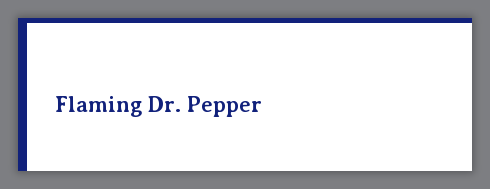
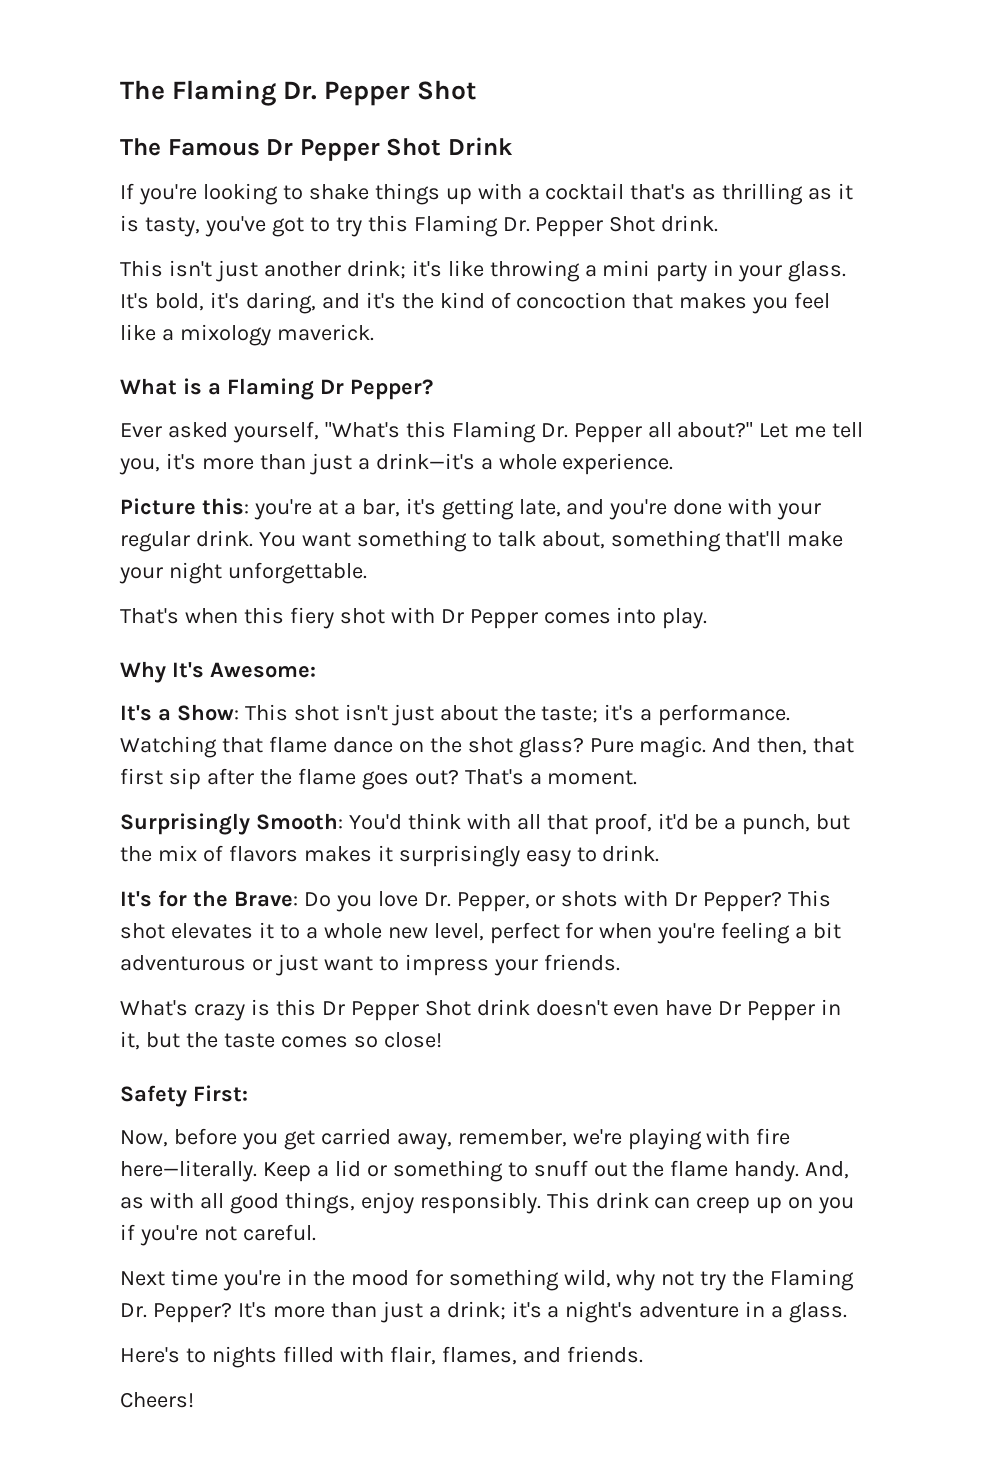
[55,96,262,117] Flaming Dr. Pepper -> [120,80,476,106] [120,137,514,161] [120,183,854,205] [120,215,719,237] [120,260,847,282] [120,292,831,314] [120,324,374,346] [120,378,433,400] [120,421,864,443] [119,453,674,475] [120,498,822,520] [120,530,844,552] [119,562,367,584] [120,607,708,629] [120,661,316,683] [120,704,791,726] [120,736,855,758] [120,768,638,790] [120,813,851,835] [120,845,660,867] [120,890,832,912] [120,922,842,944] [120,954,620,976] [120,999,842,1021] [120,1031,442,1050] [120,1085,248,1107] [120,1128,791,1150] [120,1160,850,1182] [120,1192,855,1214] [120,1224,316,1246] [120,1269,855,1291] [120,1301,848,1323] [120,1346,643,1368] [120,1392,194,1408] The Flaming Dr. Pepper Shot // The Famous Dr Pepper Shot Drink // If you're looking to shake things up with a cocktail that's as thrilling as it is tasty, you've got to try this Flaming Dr. Pepper Shot drink. // This isn't just another drink; it's like throwing a mini party in your glass. It's bold, it's daring, and it's the kind of concoction that makes you feel like a mixology maverick. // What is a Flaming Dr Pepper? // Ever asked yourself, "What's this Flaming Dr. Pepper all about?" Let me tell you, it's more than just a drink—it's a whole experience. // Picture this: you're at a bar, it's getting late, and you're done with your regular drink. You want something to talk about, something that'll make your night unforgettable. // That's when this fiery shot with Dr Pepper comes into play. // Why It's Awesome: // It's a Show: This shot isn't just about the taste; it's a performance. Watching that flame dance on the shot glass? Pure magic. And then, that first sip after the flame goes out? That's a moment. // Surprisingly Smooth: You'd think with all that proof, it'd be a punch, but the mix of flavors makes it surprisingly easy to drink. // It's for the Brave: Do you love Dr. Pepper, or shots with Dr Pepper? This shot elevates it to a whole new level, perfect for when you're feeling a bit adventurous or just want to impress your friends. // What's crazy is this Dr Pepper Shot drink doesn't even have Dr Pepper in it, but the taste comes so close! // Safety First: // Now, before you get carried away, remember, we're playing with fire here—literally. Keep a lid or something to snuff out the flame handy. And, as with all good things, enjoy responsibly. This drink can creep up on you if you're not careful. // Next time you're in the mood for something wild, why not try the Flaming Dr. Pepper? It's more than just a drink; it's a night's adventure in a glass. // Here's to nights filled with flair, flames, and friends. // Cheers!

